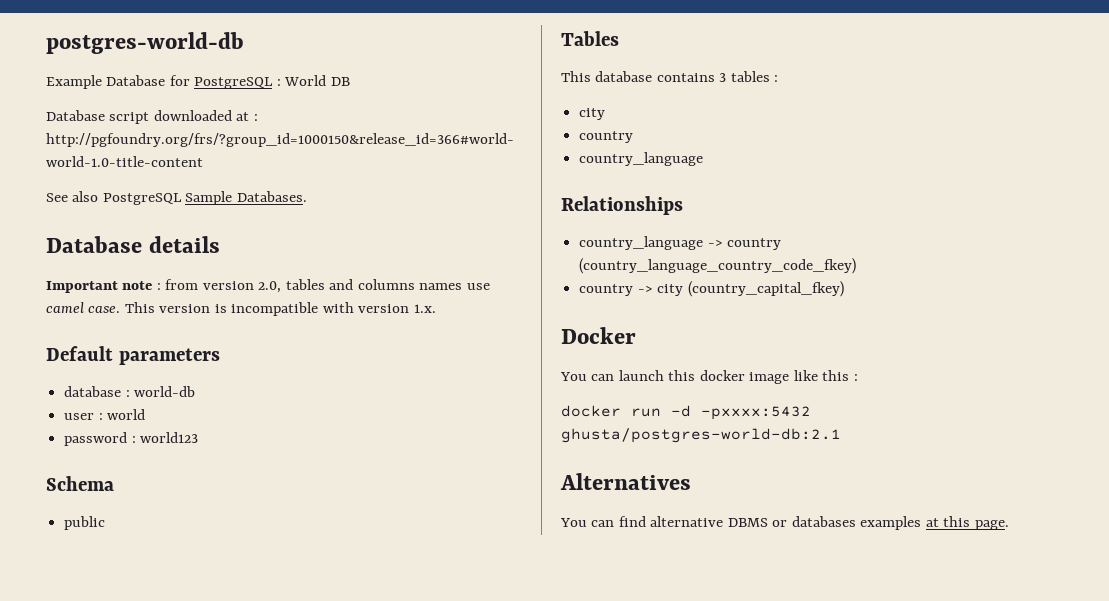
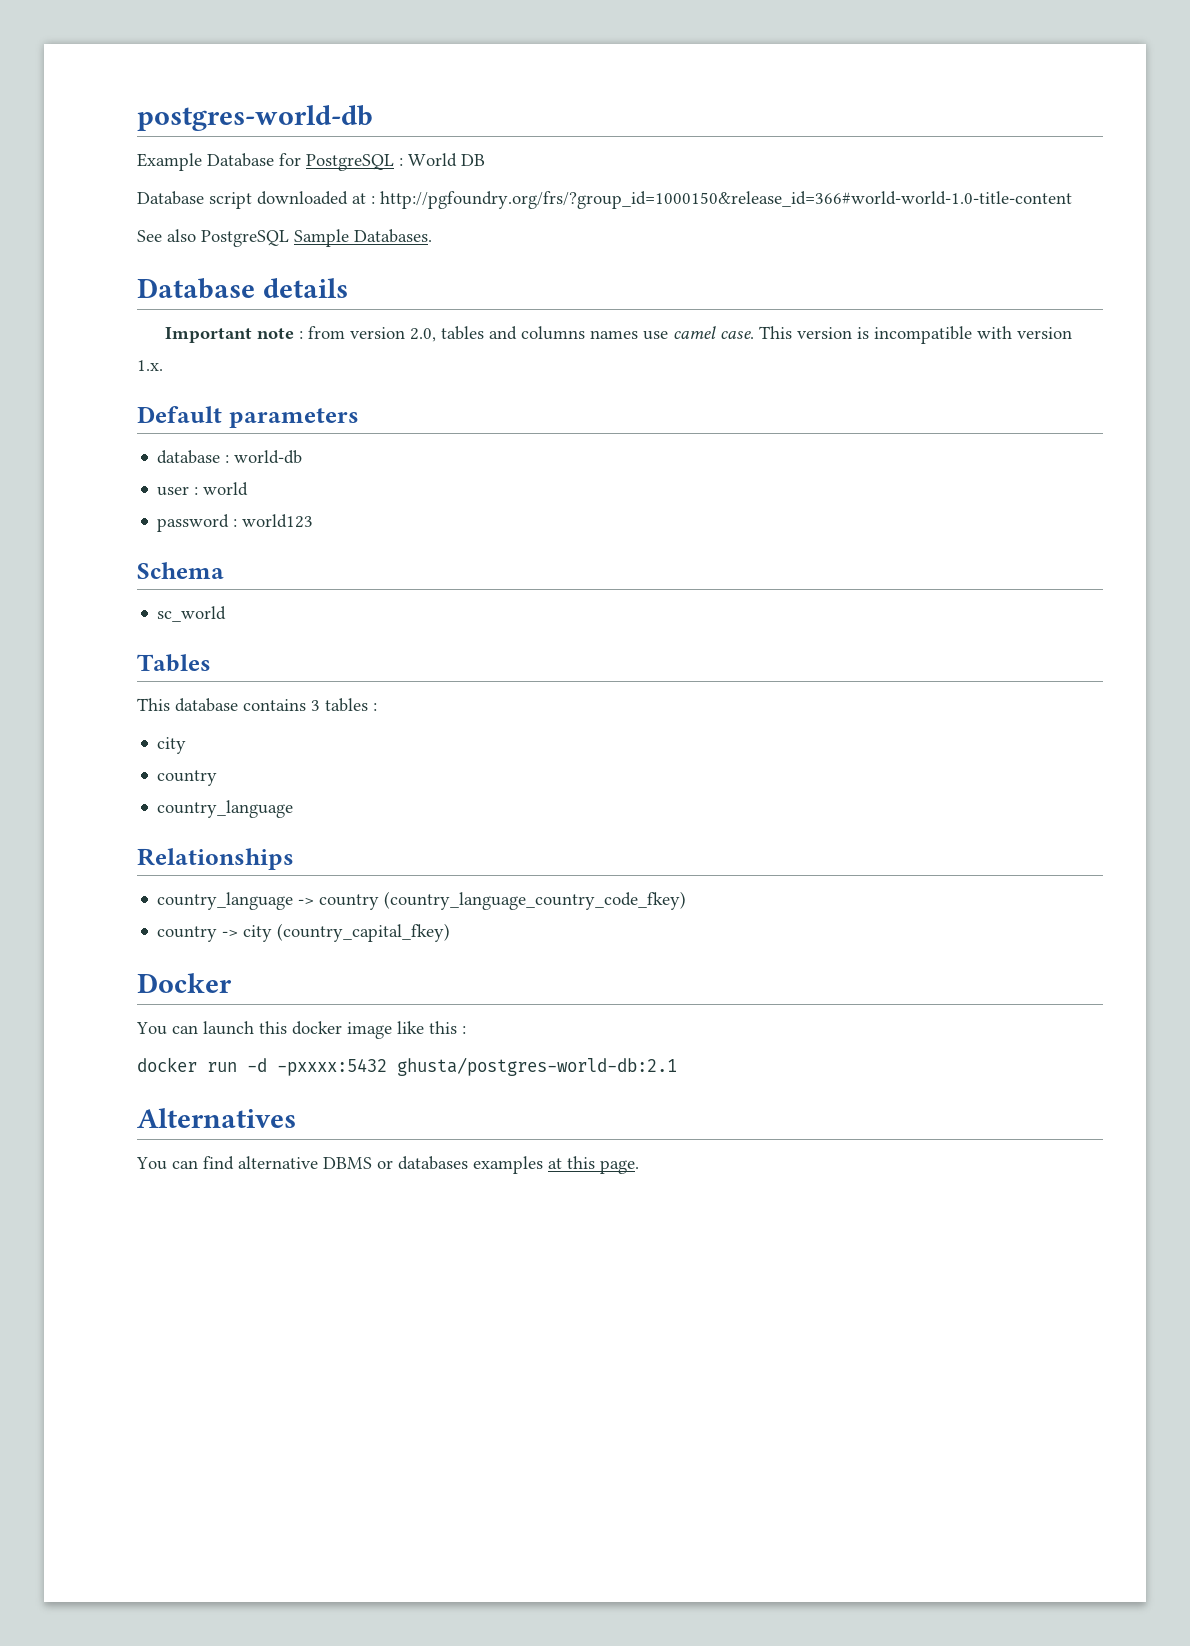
[64,516,106,530] public -> [157,606,227,622] sc_world

